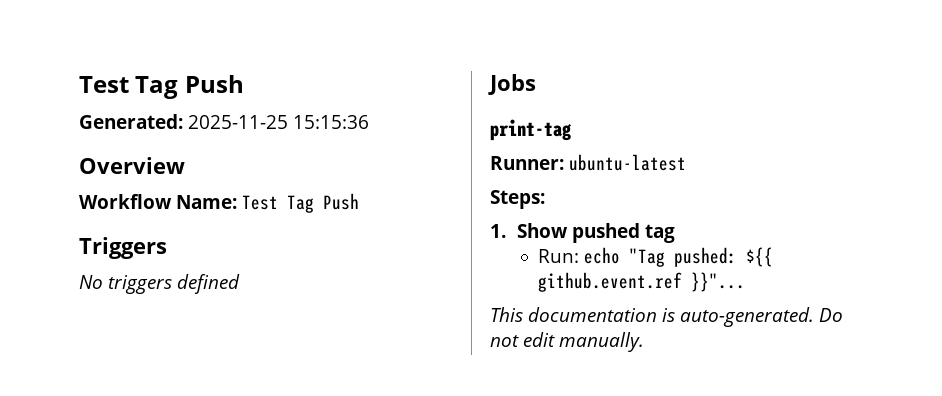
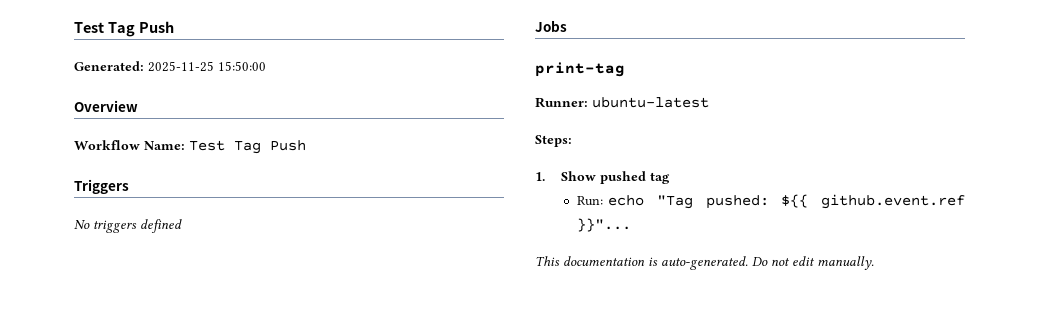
[293,115,369,129] 15:15:36 -> [218,61,266,71] 15:50:00

